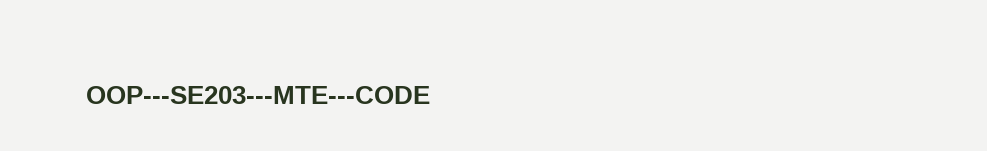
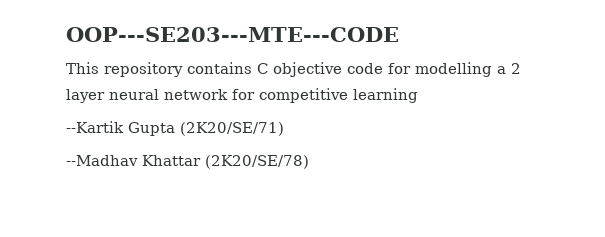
(430, 95) none -> [66,62,521,77] [66,88,418,103] [66,121,284,136] [66,155,309,169] // This repository contains C objective code for modelling a 2 layer neural network for competitive learning // --Kartik Gupta (2K20/SE/71) // --Madhav Khattar (2K20/SE/78)

